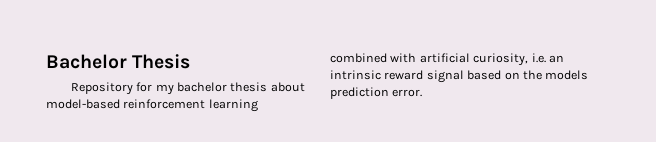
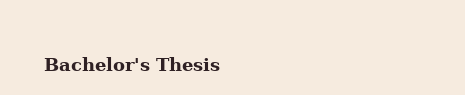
[46,54,127,69] Bachelor -> [44,57,150,71] Bachelor's
[70,82,305,95] [46,99,258,112] [330,53,564,66] [330,70,589,83] [330,87,423,99] // Repository for my bachelor thesis about model-based reinforcement learning combined with artificial curiosity, i.e. an intrinsic reward signal based on the models prediction error. -> (220, 64) none

